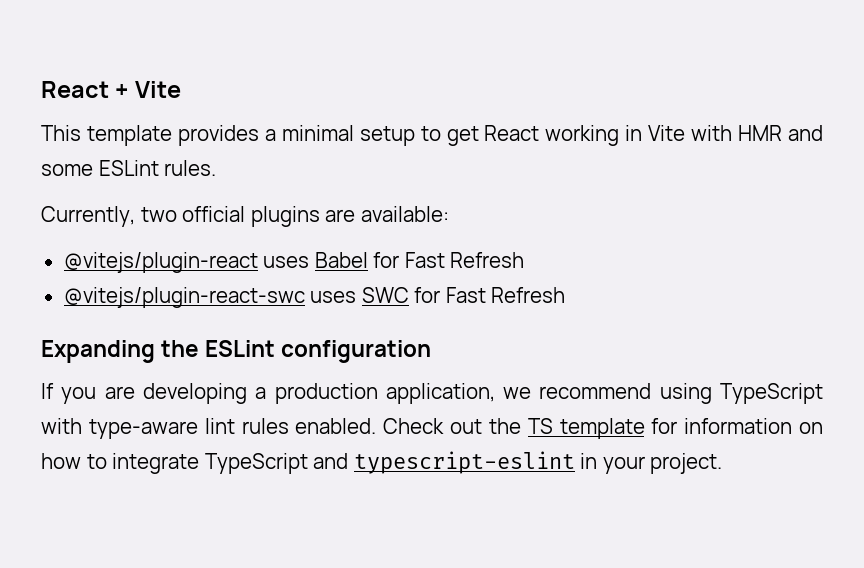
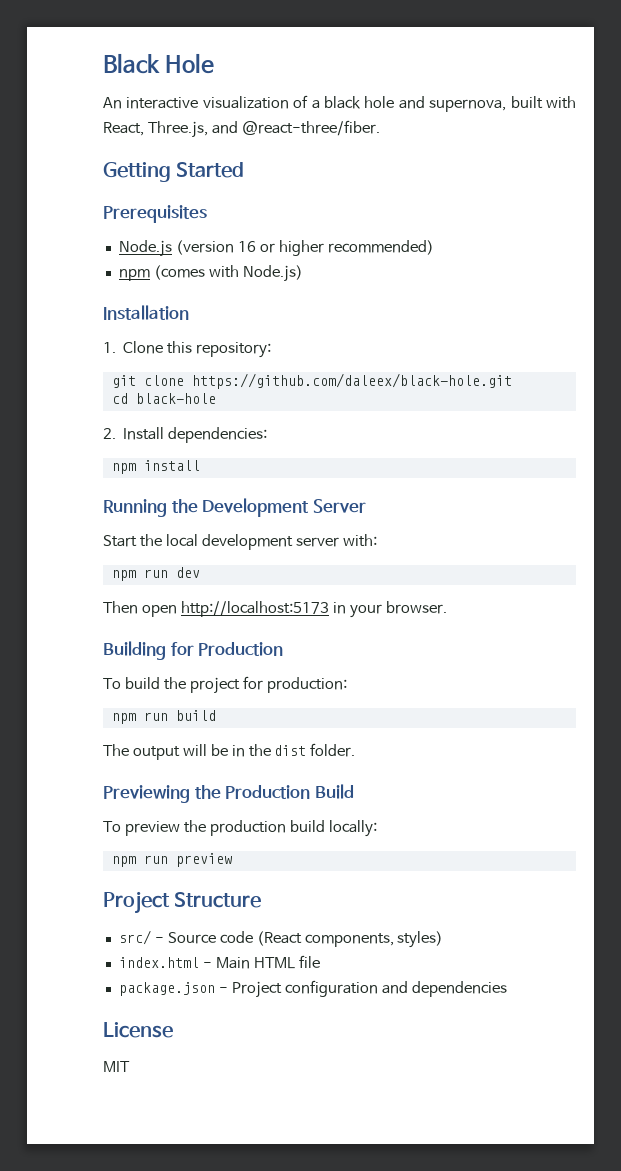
[41,81,181,98] [41,125,824,146] [41,160,217,176] [41,206,449,227] [63,252,525,273] [63,287,566,308] [41,340,432,363] [41,383,823,404] [41,418,824,439] [41,451,723,474] React + Vite // This template provides a minimal setup to get React working in Vite with HMR and some ESLint rules. // Currently, two official plugins are available: // @vitejs/plugin-react uses Babel for Fast Refresh // @vitejs/plugin-react-swc uses SWC for Fast Refresh // Expanding the ESLint configuration // If you are developing a production application, we recommend using TypeScript with type-aware lint rules enabled. Check out the TS template for information on how to integrate TypeScript and typescript-eslint in your project. -> [103,53,215,74] [103,95,576,112] [103,120,380,138] [103,162,245,182] [103,205,207,223] [118,240,434,257] [118,265,303,282] [103,305,189,320] [103,341,272,358] [111,373,512,389] [111,393,216,404] [103,427,268,443] [111,460,200,474] [103,498,366,517] [103,534,377,550] [111,567,200,581] [103,601,447,618] [103,641,284,660] [103,676,347,694] [111,710,216,724] [103,743,356,760] [103,784,354,803] [103,820,377,837] [111,853,232,867] [103,891,262,914] [118,930,444,948] [118,955,320,969] [118,980,507,998] [103,1022,173,1038] [103,1061,130,1072] Black Hole // An interactive visualization of a black hole and supernova, built with React, Three.js, and @react-three/fiber. // Getting Started // Prerequisites // Node.js (version 16 or higher recommended) // npm (comes with Node.js) // Installation // 1. Clone this repository: // git clone https://github.com/daleex/black-hole.git // cd black-hole // 2. Install dependencies: // npm install // Running the Development Server // Start the local development server with: // npm run dev // Then open http://localhost:5173 in your browser. // Building for Production // To build the project for production: // npm run build // The output will be in the dist folder. // Previewing the Production Build // To preview the production build locally: // npm run preview // Project Structure // src/ - Source code (React components, styles) // index.html - Main HTML file // package.json - Project configuration and dependencies // License // MIT

